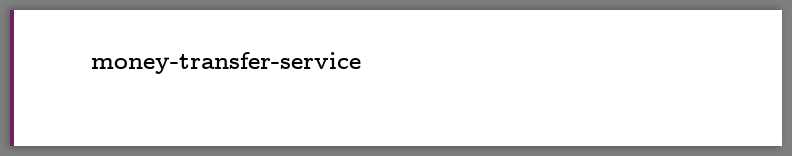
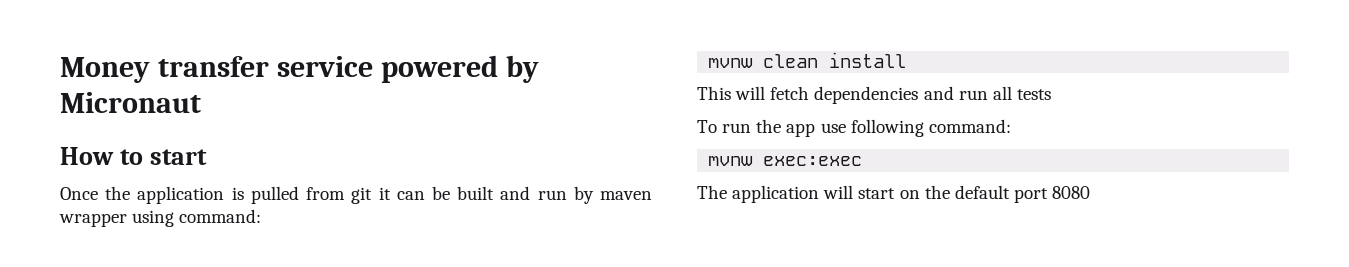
[91,52,361,74] money-transfer-service -> [60,55,539,83] [60,92,201,113] [60,147,207,165] [60,186,652,204] [59,209,262,227] [708,52,907,68] [697,86,1051,104] [697,119,1011,137] [708,156,863,166] [697,185,1091,203] Money transfer service powered by Micronaut // How to start // Once the application is pulled from git it can be built and run by maven wrapper using command: // mvnw clean install // This will fetch dependencies and run all tests // To run the app use following command: // mvnw exec:exec // The application will start on the default port 8080

